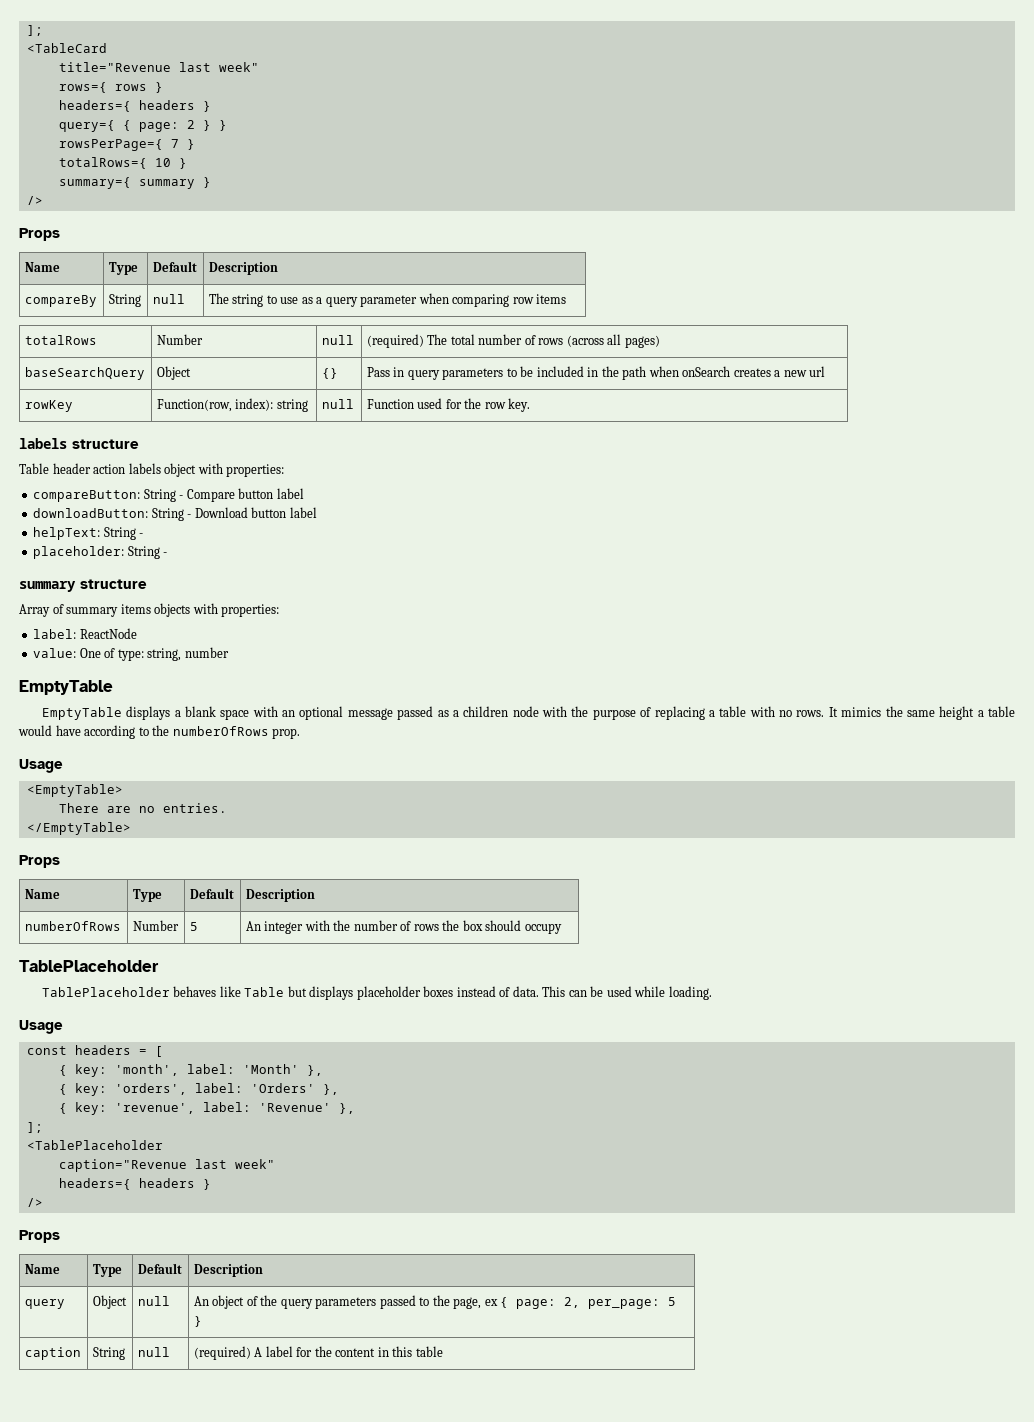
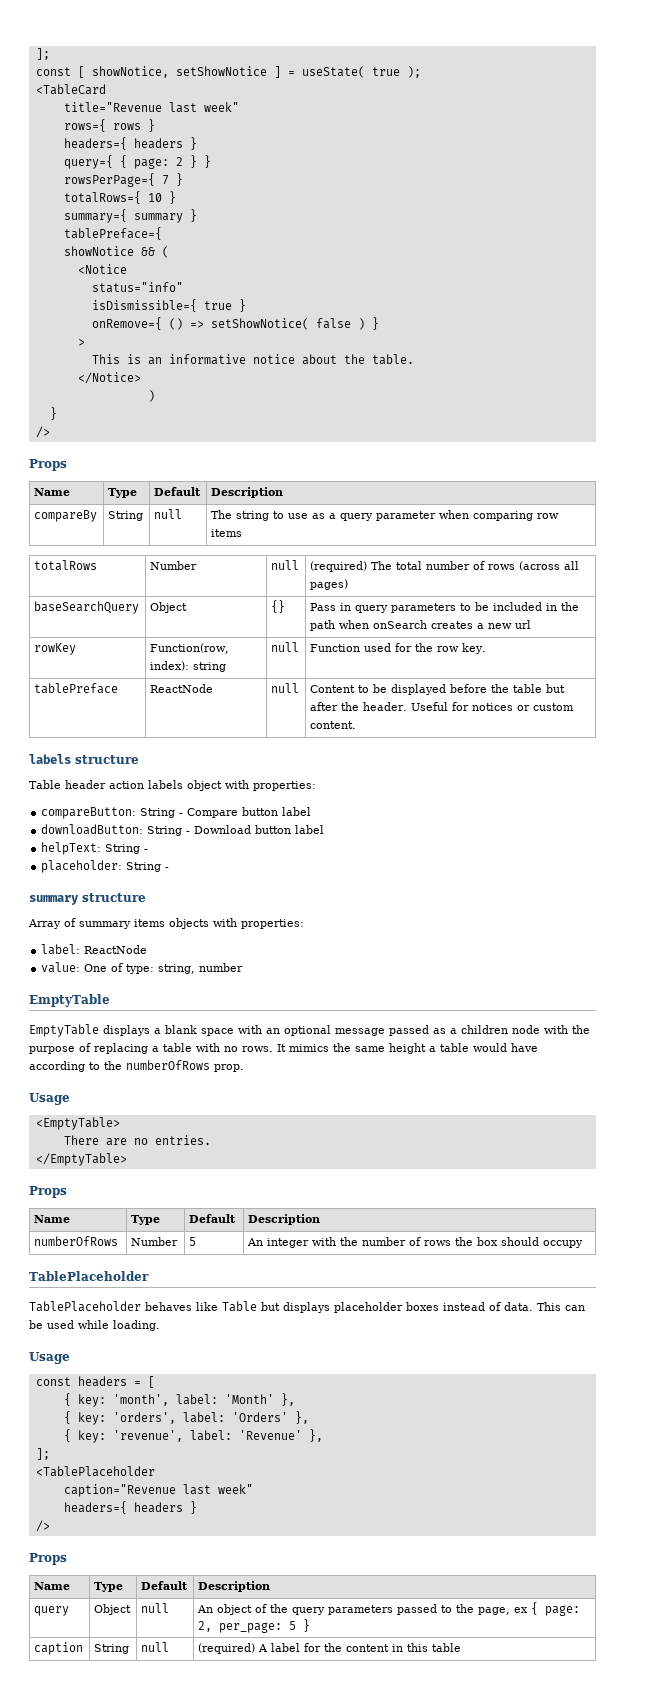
[26,25,43,36] ]; -> [35,48,50,60] [35,66,421,78] ]; // const [ showNotice, setShowNotice ] = useState( true );
(211, 182) none -> [63,227,162,240] [63,246,169,258] [77,264,127,274] [91,282,183,293] [91,299,246,312] [91,317,379,330] [77,339,85,346] [91,354,414,365] [77,372,141,384] [147,390,155,402] [49,407,57,420] // tablePreface={ // showNotice && ( // <Notice // status="info" // isDismissible={ true } // onRemove={ () => setShowNotice( false ) } // > // This is an informative notice about the table. // </Notice> // ) // }
(531, 405) none -> [34,683,119,694] [150,684,214,693] [271,683,300,693] [310,684,566,695] [310,702,575,711] [310,721,357,729] // tablePreface | ReactNode | null | Content to be displayed before the table but after the header. Useful for notices or custom content.

